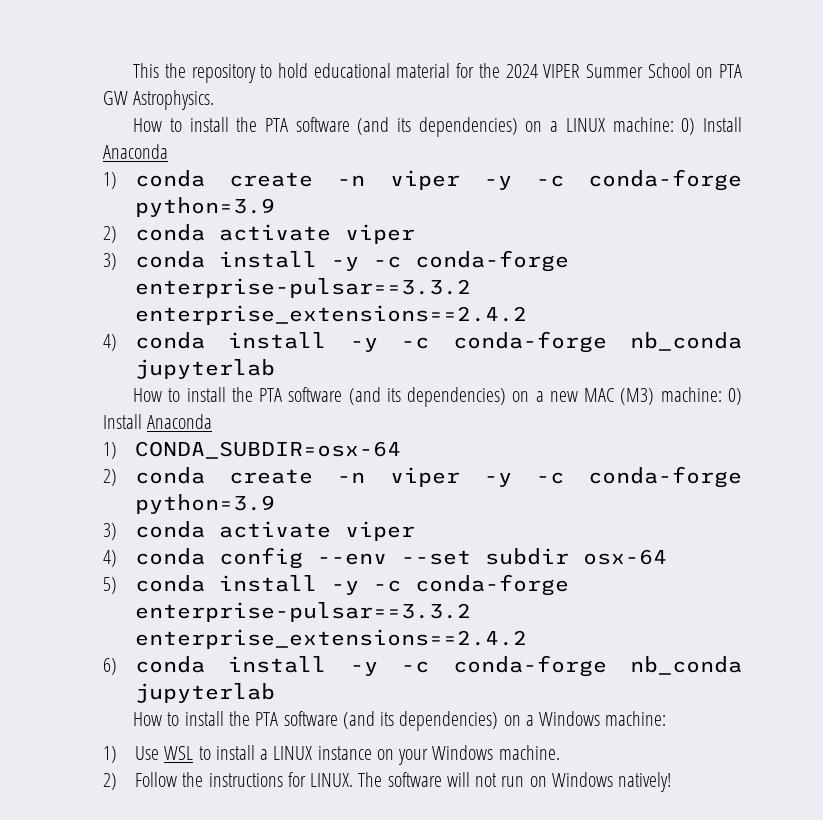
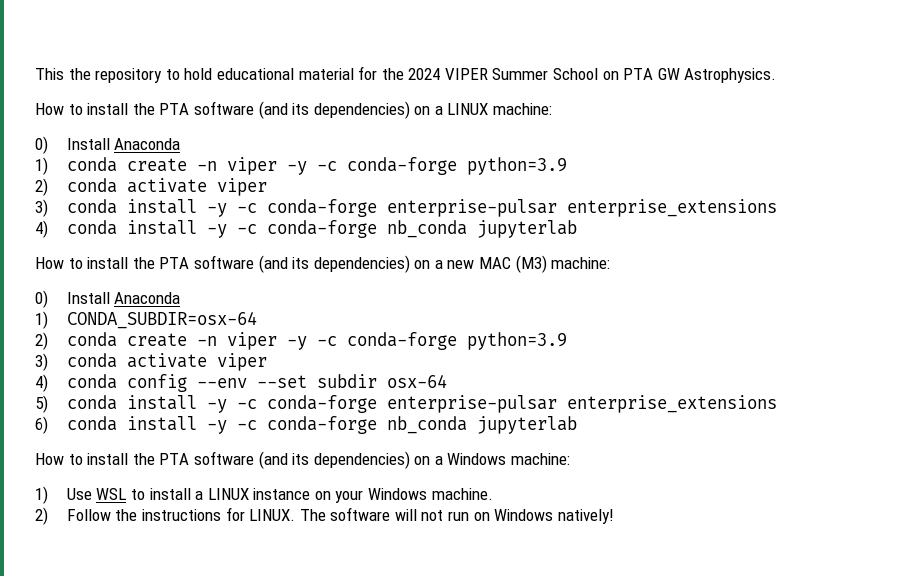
(674, 124) none -> (553, 109) //
[135,278,472,298] [135,305,528,325] enterprise-pulsar==3.3.2 enterprise_extensions==2.4.2 -> [386,199,777,217] enterprise-pulsar enterprise_extensions
(722, 394) none -> (611, 263) //
[135,602,472,622] [135,629,528,649] enterprise-pulsar==3.3.2 enterprise_extensions==2.4.2 -> [386,395,777,413] enterprise-pulsar enterprise_extensions

